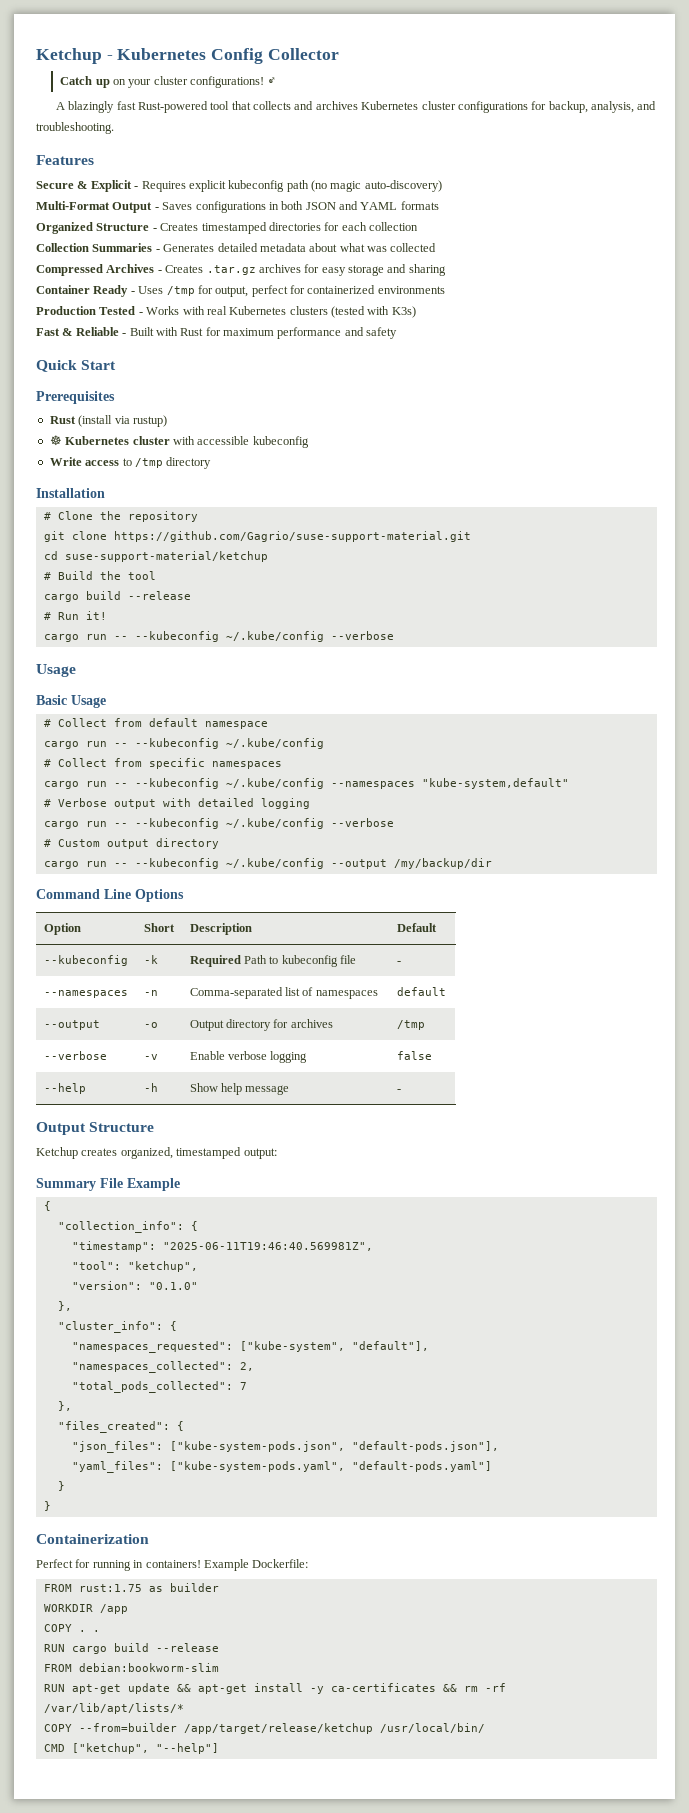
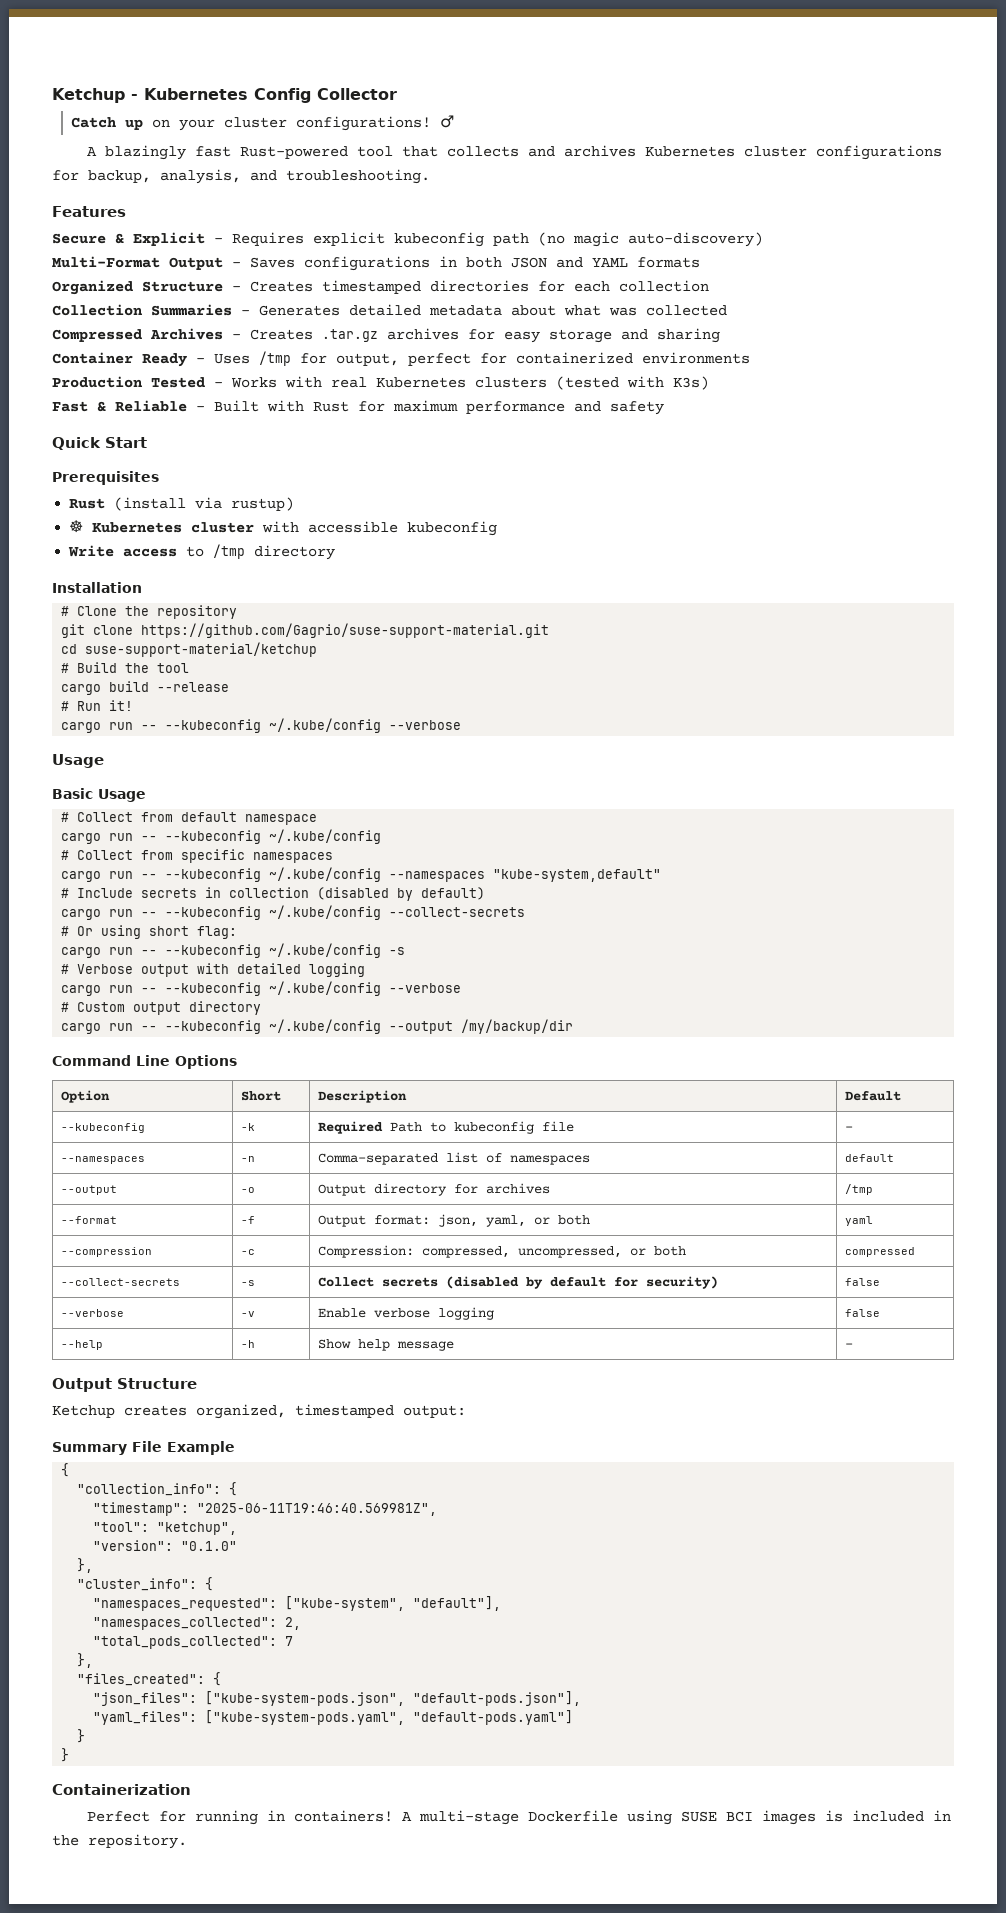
(569, 783) none -> [61,887,486,901] [61,905,526,920] [61,925,238,939] [61,943,406,958] // # Include secrets in collection (disabled by default) // cargo run -- --kubeconfig ~/.kube/config --collect-secrets // # Or using short flag: // cargo run -- --kubeconfig ~/.kube/config -s
(425, 1025) none -> [60,1216,117,1224] [240,1216,255,1224] [317,1214,590,1227] [844,1216,873,1226] [60,1247,152,1257] [240,1249,255,1255] [317,1245,686,1258] [844,1247,915,1257] [60,1278,180,1286] [240,1280,255,1286] [317,1276,718,1289] [844,1278,880,1286] // --format | -f | Output format: json, yaml, or both | yaml // --compression | -c | Compression: compressed, uncompressed, or both | compressed // --collect-secrets | -s | Collect secrets (disabled by default for security) | false
[203,1559,309,1571] [43,1583,219,1592] [43,1604,128,1614] [43,1624,100,1632] [43,1643,219,1654] [43,1663,219,1672] [43,1683,506,1694] [43,1703,184,1714] [43,1723,485,1734] [43,1743,219,1754] Example Dockerfile: // FROM rust:1.75 as builder // WORKDIR /app // COPY . . // RUN cargo build --release // FROM debian:bookworm-slim // RUN apt-get update && apt-get install -y ca-certificates && rm -rf /var/lib/apt/lists/* // COPY --from=builder /app/target/release/ketchup /usr/local/bin/ // CMD ["ketchup", "--help"] -> [402,1810,952,1825] [52,1834,187,1849] A multi-stage Dockerfile using SUSE BCI images is included in the repository.

